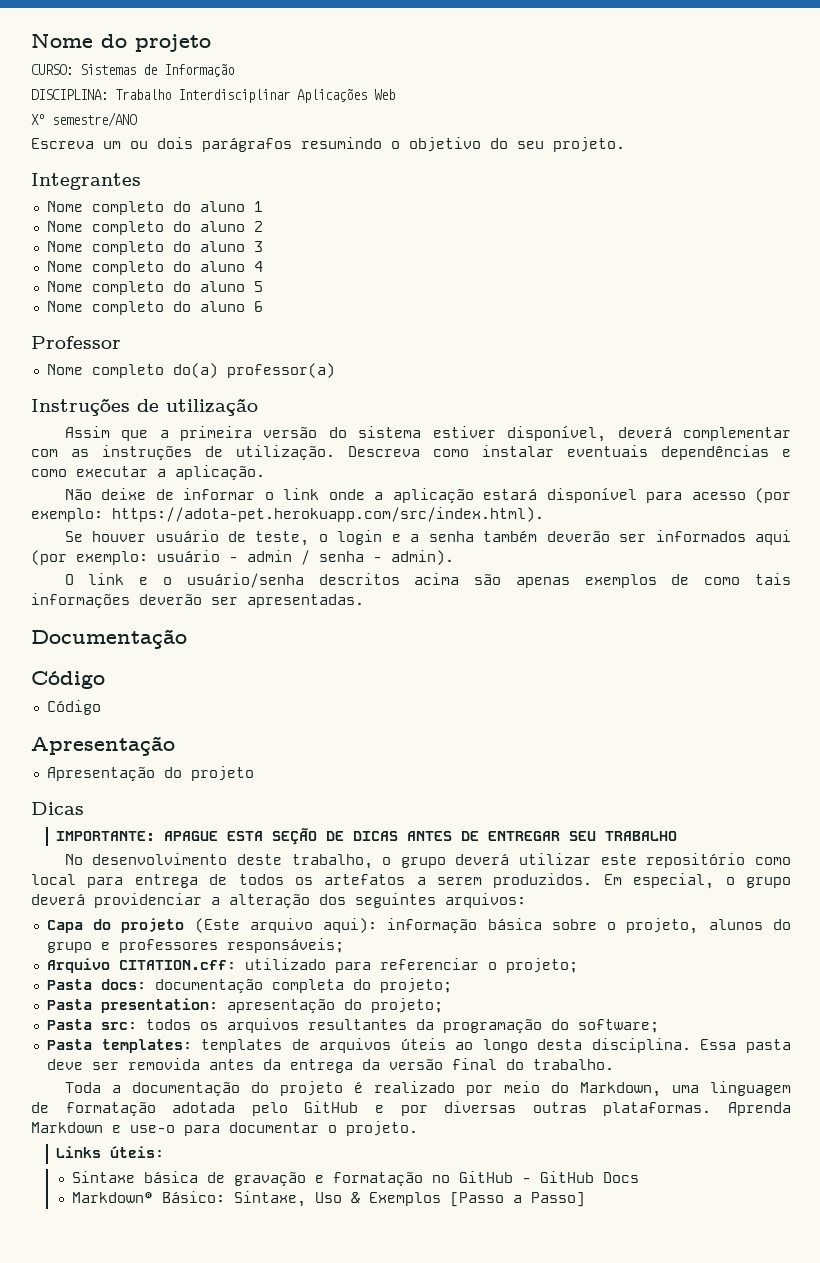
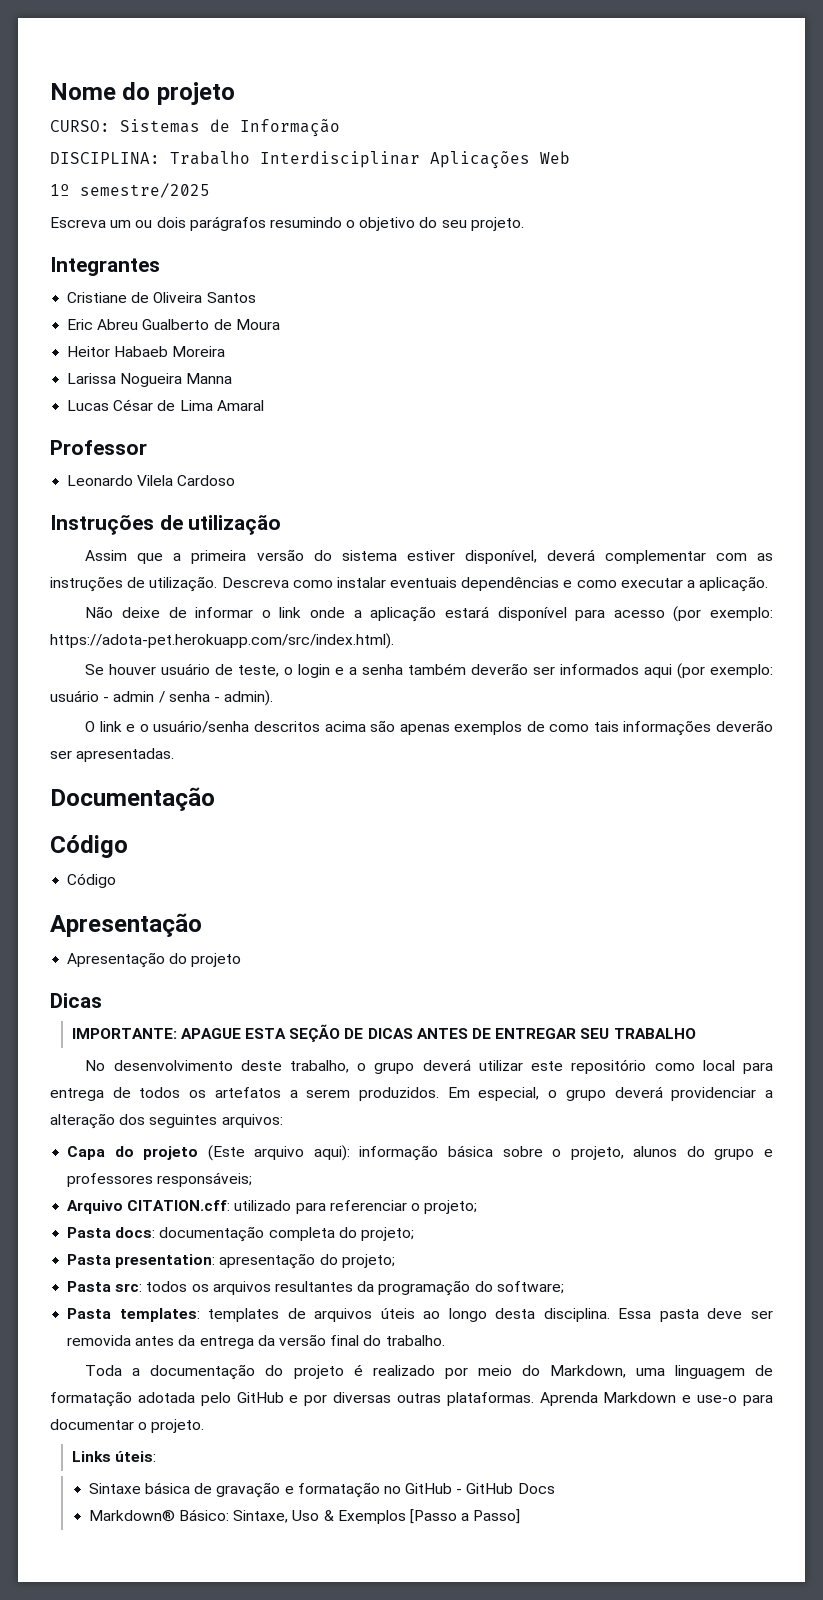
[31,112,137,127] Xº semestre/ANO -> [50,183,210,198] 1º semestre/2025
[46,201,263,215] [46,221,263,235] [46,241,263,255] [46,261,263,275] [46,281,263,295] [46,301,263,315] [31,336,121,349] [46,363,335,378] Nome completo do aluno 1 // Nome completo do aluno 2 // Nome completo do aluno 3 // Nome completo do aluno 4 // Nome completo do aluno 5 // Nome completo do aluno 6 // Professor // Nome completo do(a) professor(a) -> [67,292,256,303] [67,319,280,330] [67,346,226,357] [67,373,233,387] [67,399,264,411] [50,440,147,455] [67,475,236,486] Cristiane de Oliveira Santos // Eric Abreu Gualberto de Moura // Heitor Habaeb Moreira // Larissa Nogueira Manna // Lucas César de Lima Amaral // Professor // Leonardo Vilela Cardoso

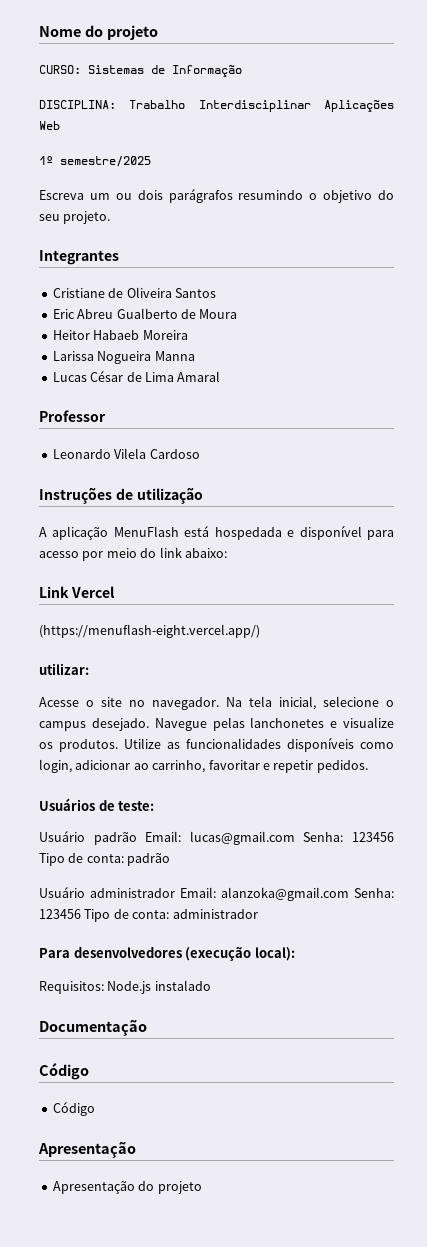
[85,549,773,564] [50,576,769,592] [85,606,773,622] [50,633,394,649] [85,663,773,679] [50,690,274,706] [85,720,773,736] [50,748,175,762] Assim que a primeira versão do sistema estiver disponível, deverá complementar com as instruções de utilização. Descreva como instalar eventuais dependências e como executar a aplicação. // Não deixe de informar o link onde a aplicação estará disponível para acesso (por exemplo: https://adota-pet.herokuapp.com/src/index.html). // Se houver usuário de teste, o login e a senha também deverão ser informados aqui (por exemplo: usuário - admin / senha - admin). // O link e o usuário/senha descritos acima são apenas exemplos de como tais informações deverão ser apresentadas. -> [39,525,394,540] [39,547,227,561] [39,586,115,598] [39,624,260,638] [39,663,89,675] [39,696,394,710] [39,717,394,731] [39,737,394,752] [39,759,368,773] [39,798,155,811] [39,831,394,845] [39,853,171,866] [39,887,394,901] [39,909,258,922] [39,947,295,961] [39,980,211,994] A aplicação MenuFlash está hospedada e disponível para acesso por meio do link abaixo: // Link Vercel // (https://menuflash-eight.vercel.app/) // utilizar: // Acesse o site no navegador. Na tela inicial, selecione o campus desejado. Navegue pelas lanchonetes e visualize os produtos. Utilize as funcionalidades disponíveis como login, adicionar ao carrinho, favoritar e repetir pedidos. // Usuários de teste: // Usuário padrão Email: lucas@gmail.com Senha: 123456 Tipo de conta: padrão // Usuário administrador Email: alanzoka@gmail.com Senha: 123456 Tipo de conta: administrador // Para desenvolvedores (execução local): // Requisitos: Node.js instalado
[50,993,102,1008] [71,1024,696,1042] [85,1059,773,1074] [50,1086,773,1101] [50,1113,283,1129] [67,1145,774,1161] [67,1172,253,1187] [67,1200,478,1214] [67,1226,414,1242] [67,1253,395,1269] [67,1280,564,1296] [67,1308,773,1322] [67,1334,445,1349] [85,1364,773,1380] [50,1391,773,1407] [50,1419,205,1433] [71,1451,156,1462] [88,1482,555,1498] [88,1509,521,1524] // Dicas // IMPORTANTE: APAGUE ESTA SEÇÃO DE DICAS ANTES DE ENTREGAR SEU TRABALHO // No desenvolvimento deste trabalho, o grupo deverá utilizar este repositório como local para entrega de todos os artefatos a serem produzidos. Em especial, o grupo deverá providenciar a alteração dos seguintes arquivos: // Capa do projeto (Este arquivo aqui): informação básica sobre o projeto, alunos do grupo e professores responsáveis; // Arquivo CITATION.cff: utilizado para referenciar o projeto; // Pasta docs: documentação completa do projeto; // Pasta presentation: apresentação do projeto; // Pasta src: todos os arquivos resultantes da programação do software; // Pasta templates: templates de arquivos úteis ao longo desta disciplina. Essa pasta deve ser removida antes da entrega da versão final do trabalho. // Toda a documentação do projeto é realizado por meio do Markdown, uma linguagem de formatação adotada pelo GitHub e por diversas outras plataformas. Aprenda Markdown e use-o para documentar o projeto. // Links úteis: // Sintaxe básica de gravação e formatação no GitHub - GitHub Docs // Markdown® Básico: Sintaxe, Uso & Exemplos [Passo a Passo] -> (202, 1187) none

